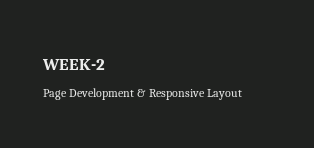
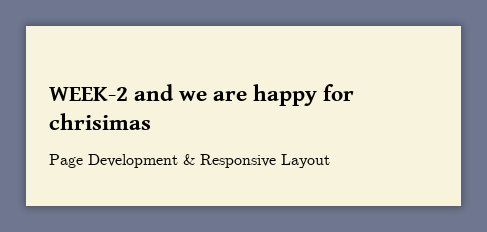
(105, 64) none -> [134,84,355,106] [49,113,151,130] and we are happy for chrisimas

